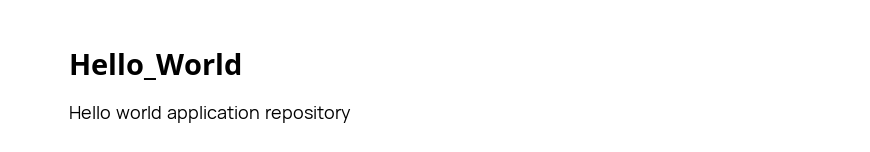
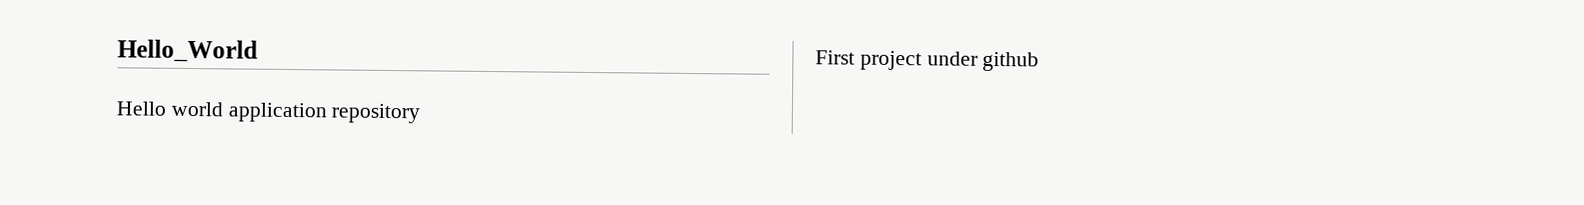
(351, 114) none -> [815,50,1040,72] // First project under github

